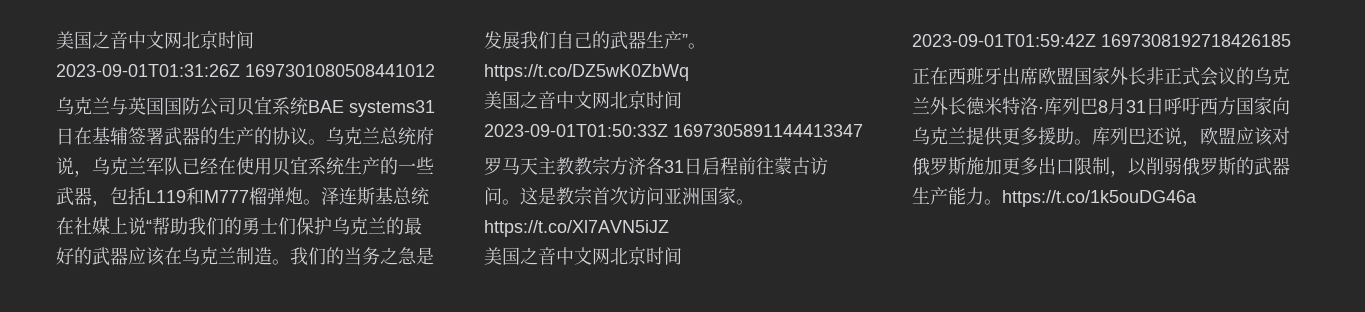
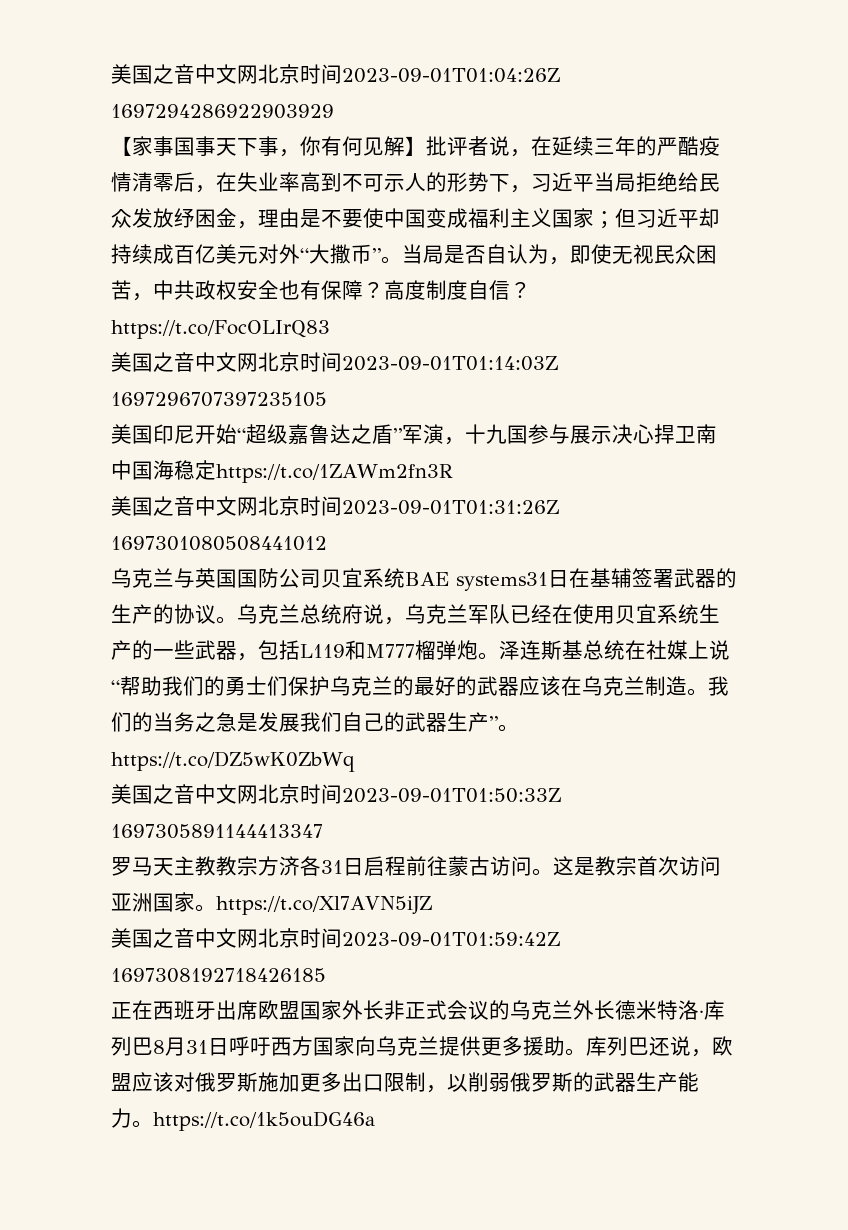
[56,31,254,49] 美国之音中文网北京时间 -> [111,64,560,84] [111,104,334,119] [111,136,720,157] [111,172,720,193] [111,208,720,229] [111,244,717,265] [111,280,531,301] [111,320,330,339] [111,352,558,372] [111,392,327,407] [111,424,717,445] [111,460,453,483] [111,496,342,516] 美国之音中文网北京时间2023-09-01T01:04:26Z 1697294286922903929 // 【家事国事天下事，你有何见解】批评者说，在延续三年的严酷疫情清零后，在失业率高到不可示人的形势下，习近平当局拒绝给民众发放纾困金，理由是不要使中国变成福利主义国家；但习近平却持续成百亿美元对外“大撒币”。当局是否自认为，即使无视民众困苦，中共政权安全也有保障？高度制度自信？https://t.co/FocOLIrQ83 // 美国之音中文网北京时间2023-09-01T01:14:03Z 1697296707397235105 // 美国印尼开始“超级嘉鲁达之盾”军演，十九国参与展示决心捍卫南中国海稳定https://t.co/1ZAWm2fn3R // 美国之音中文网北京时间

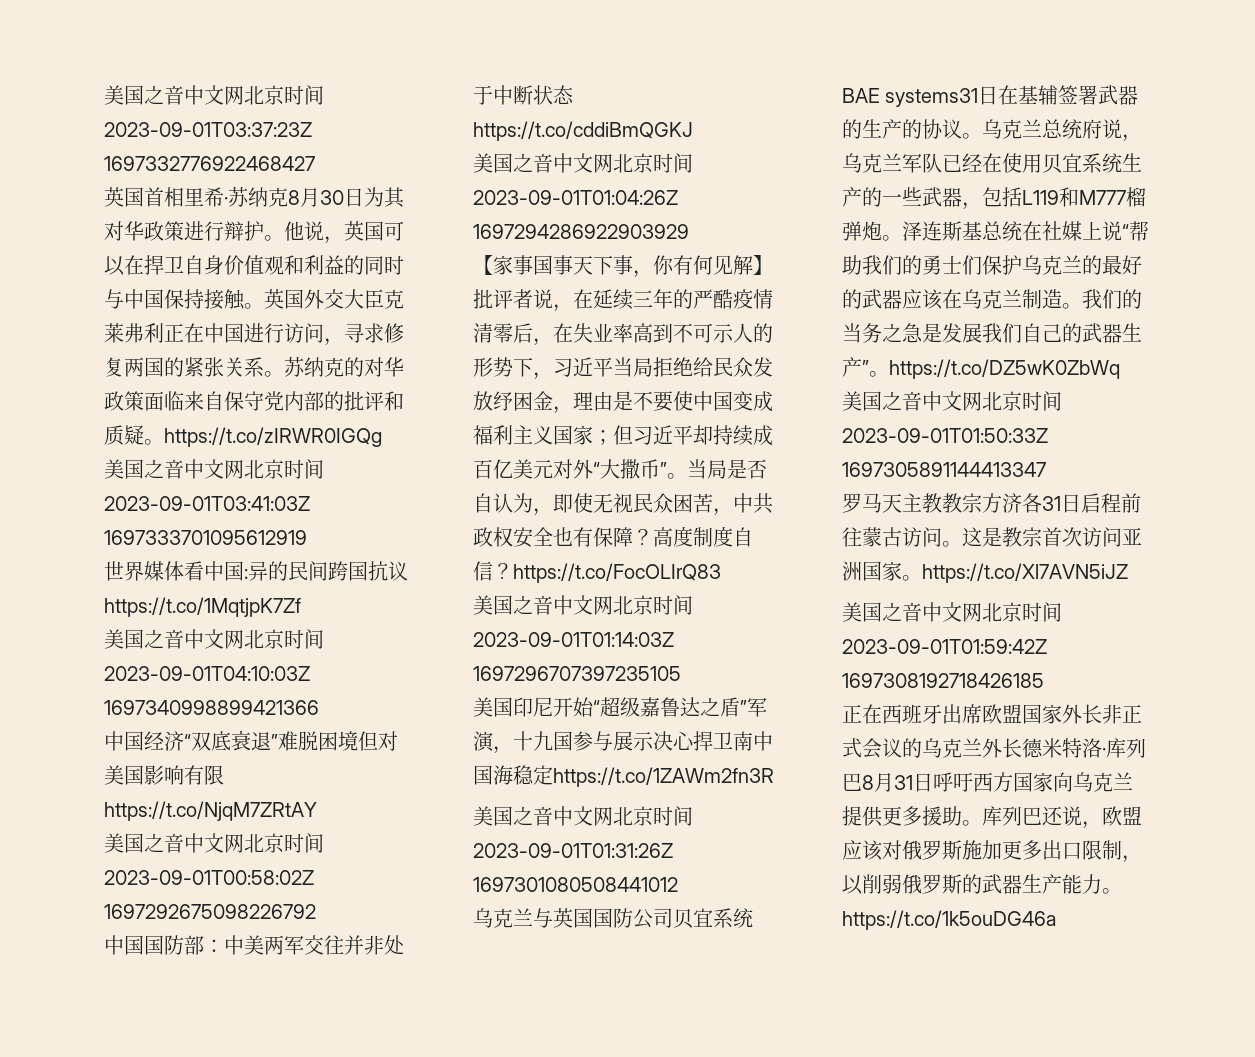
[111,64,342,84] 美国之音中文网北京时间 -> [104,85,324,105] [104,122,312,137] [104,156,315,171] [104,186,405,208] [104,221,404,244] [104,255,404,276] [104,289,404,310] [104,323,404,346] [104,356,404,377] [104,391,404,411] [104,425,382,447] [104,459,324,479] [104,496,310,511] [104,530,307,545] [104,561,408,581] [104,597,301,617] [104,629,324,649] [104,666,310,681] [104,700,319,715] [104,731,398,751] [104,765,224,785] [104,801,317,821] [104,833,324,853] [104,870,314,885] [104,904,316,919] [104,935,404,955] [473,85,574,105] [473,121,693,141] [473,153,693,173] 美国之音中文网北京时间2023-09-01T03:37:23Z 1697332776922468427 // 英国首相里希·苏纳克8月30日为其对华政策进行辩护。他说，英国可以在捍卫自身价值观和利益的同时与中国保持接触。英国外交大臣克莱弗利正在中国进行访问，寻求修复两国的紧张关系。苏纳克的对华政策面临来自保守党内部的批评和质疑。https://t.co/zIRWR0IGQg // 美国之音中文网北京时间2023-09-01T03:41:03Z 1697333701095612919 // 世界媒体看中国:异的民间跨国抗议https://t.co/1MqtjpK7Zf // 美国之音中文网北京时间2023-09-01T04:10:03Z 1697340998899421366 // 中国经济“双底衰退”难脱困境但对美国影响有限https://t.co/NjqM7ZRtAY // 美国之音中文网北京时间2023-09-01T00:58:02Z 1697292675098226792 // 中国国防部：中美两军交往并非处于中断状态https://t.co/cddiBmQGKJ // 美国之音中文网北京时间

